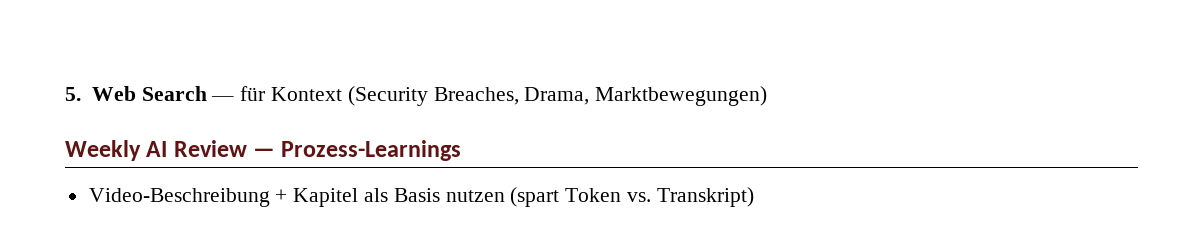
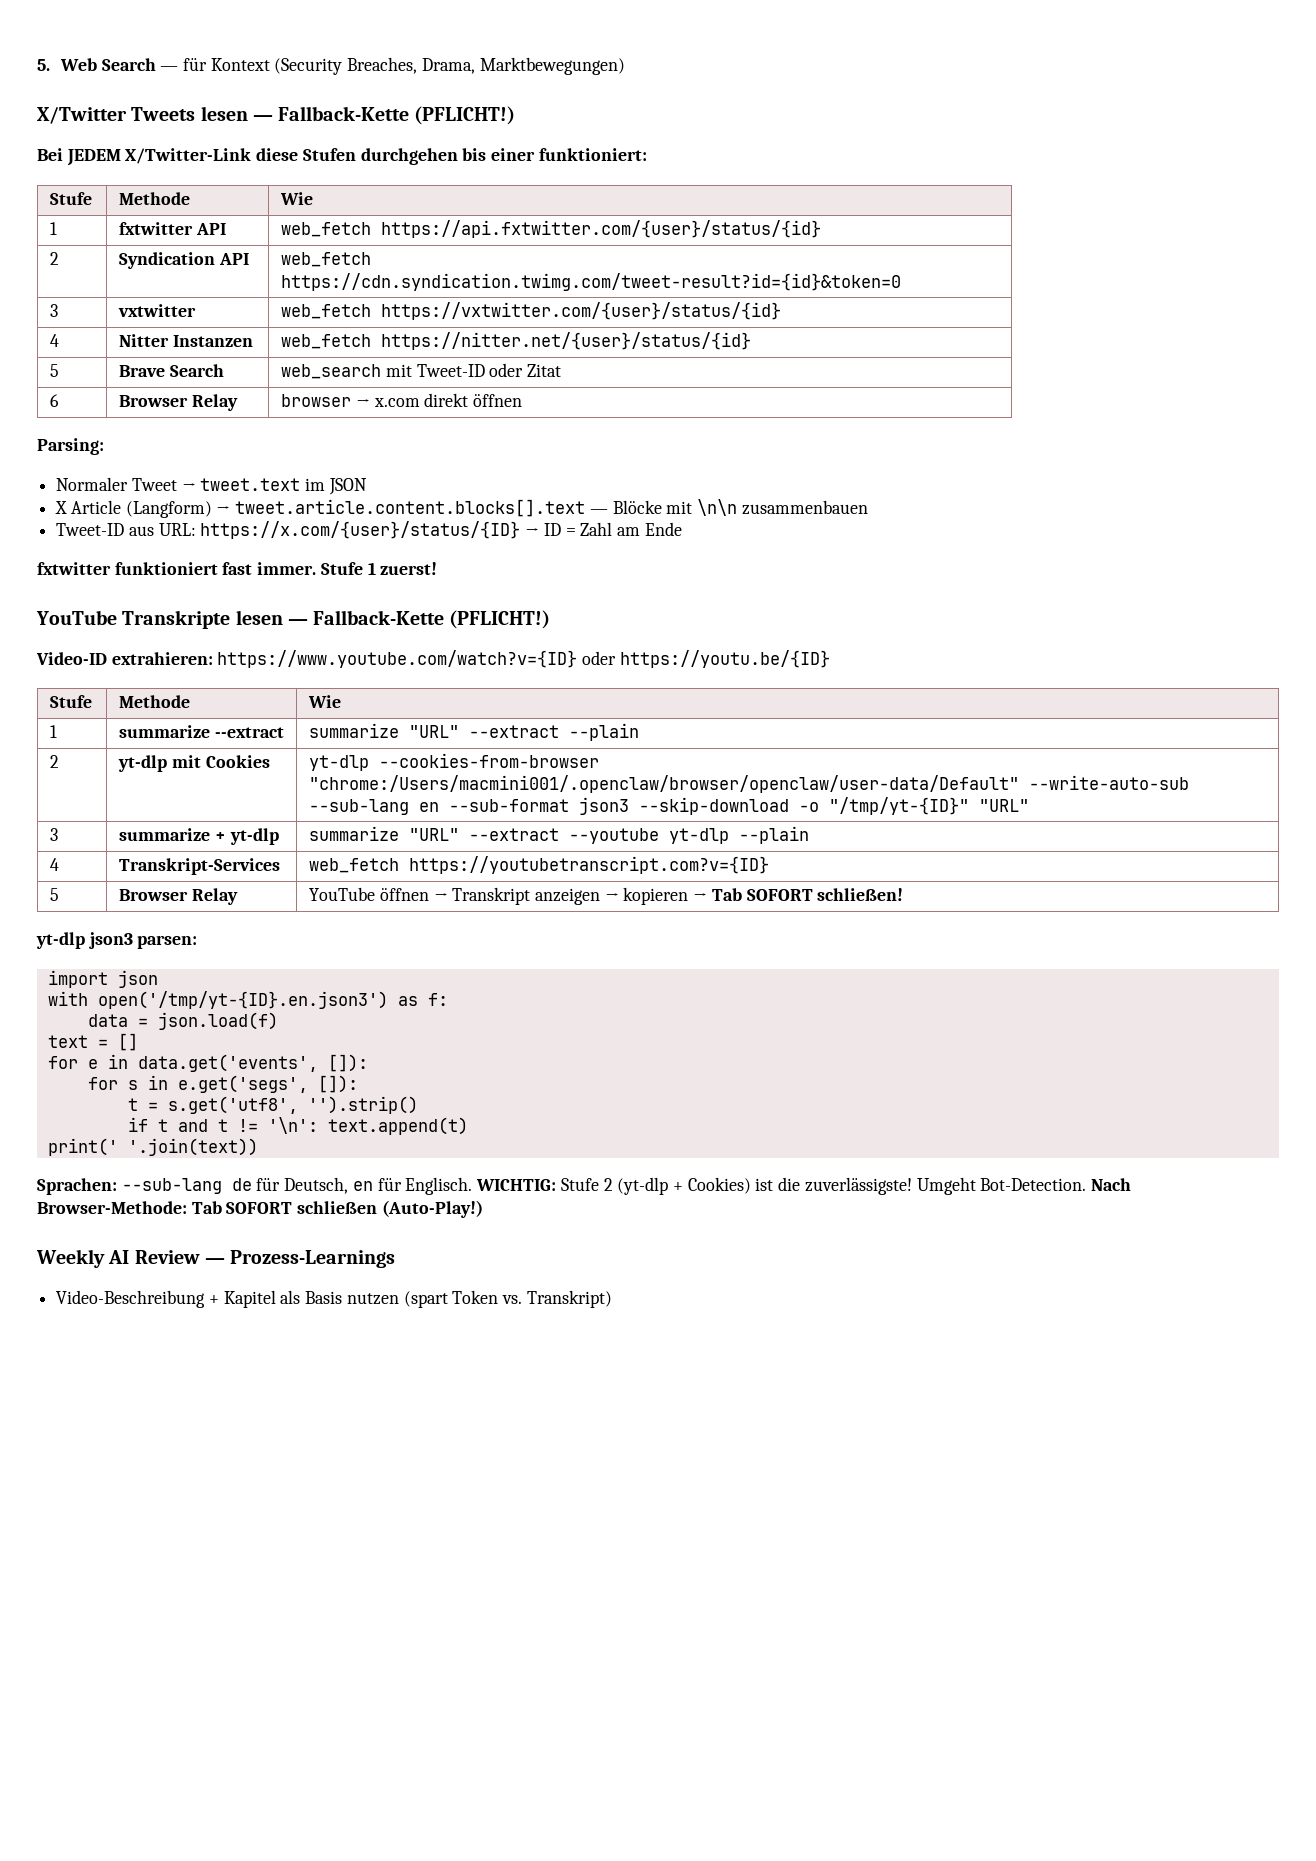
(768, 96) none -> [37,106,516,125] [37,148,647,166] [50,192,93,205] [119,192,191,205] [280,192,314,205] [50,222,58,235] [119,222,226,235] [281,220,822,238] [50,252,60,265] [119,252,249,269] [281,252,372,267] [281,273,902,291] [50,304,59,317] [118,304,197,317] [281,302,782,320] [50,334,60,347] [119,334,253,347] [281,332,752,350] [50,364,60,377] [119,364,224,377] [281,363,561,379] [50,394,60,407] [119,394,238,411] [281,393,522,407] [37,438,104,455] [56,477,367,495] [55,499,868,518] [56,521,682,539] [37,562,438,575] [36,610,551,629] [36,650,830,668] [50,695,93,708] [119,695,191,708] [308,695,342,708] [50,725,58,738] [119,725,284,738] [309,723,640,741] [50,755,60,768] [118,755,270,772] [309,753,600,771] [309,775,1190,793] [309,797,1030,815] [50,828,59,841] [119,828,279,845] [309,826,810,844] [50,858,60,871] [119,858,281,875] [309,856,770,874] [50,888,60,901] [119,888,238,905] [309,887,904,905] [36,932,198,949] [47,970,158,988] [47,991,448,1009] [87,1012,278,1030] [47,1033,138,1051] [47,1054,368,1072] [87,1075,358,1093] [127,1096,418,1114] [127,1117,468,1135] [47,1138,258,1156] [37,1177,1132,1195] [37,1200,483,1218] // X/Twitter Tweets lesen — Fallback-Kette (PFLICHT!) // Bei JEDEM X/Twitter-Link diese Stufen durchgehen bis einer funktioniert: // Stufe | Methode | Wie // 1 | fxtwitter API | web_fetch https://api.fxtwitter.com/{user}/status/{id} // 2 | Syndication API | web_fetch https://cdn.syndication.twimg.com/tweet-result?id={id}&token=0 // 3 | vxtwitter | web_fetch https://vxtwitter.com/{user}/status/{id} // 4 | Nitter Instanzen | web_fetch https://nitter.net/{user}/status/{id} // 5 | Brave Search | web_search mit Tweet-ID oder Zitat // 6 | Browser Relay | browser → x.com direkt öffnen // Parsing: // Normaler Tweet → tweet.text im JSON // X Article (Langform) → tweet.article.content.blocks[].text — Blöcke mit \n\n zusammenbauen // Tweet-ID aus URL: https://x.com/{user}/status/{ID} → ID = Zahl am Ende // fxtwitter funktioniert fast immer. Stufe 1 zuerst! // YouTube Transkripte lesen — Fallback-Kette (PFLICHT!) // Video-ID extrahieren: https://www.youtube.com/watch?v={ID} oder https://youtu.be/{ID} // Stufe | Methode | Wie // 1 | summarize --extract | summarize "URL" --extract --plain // 2 | yt-dlp mit Cookies | yt-dlp --cookies-from-browser "chrome:/Users/macmini001/.openclaw/browser/openclaw/user-data/Default" --write-auto-sub --sub-lang en --sub-format json3 --skip-download -o "/tmp/yt-{ID}" "URL" // 3 | summarize + yt-dlp | summarize "URL" --extract --youtube yt-dlp --plain // 4 | Transkript-Services | web_fetch https://youtubetranscript.com?v={ID} // 5 | Browser Relay | YouTube öffnen → Transkript anzeigen → kopieren → Tab SOFORT schließen! // yt-dlp json3 parsen: // import json // with open('/tmp/yt-{ID}.en.json3') as f: // data = json.load(f) // text = [] // for e in data.get('events', []): // for s in e.get('segs', []): // t = s.get('utf8', '').strip() // if t and t != '\n': text.append(t) // print(' '.join(text)) // Sprachen: --sub-lang de für Deutsch, en für Englisch. WICHTIG: Stufe 2 (yt-dlp + Cookies) ist die zuverlässigste! Umgeht Bot-Detection. Nach Browser-Methode: Tab SOFORT schließen (Auto-Play!)

